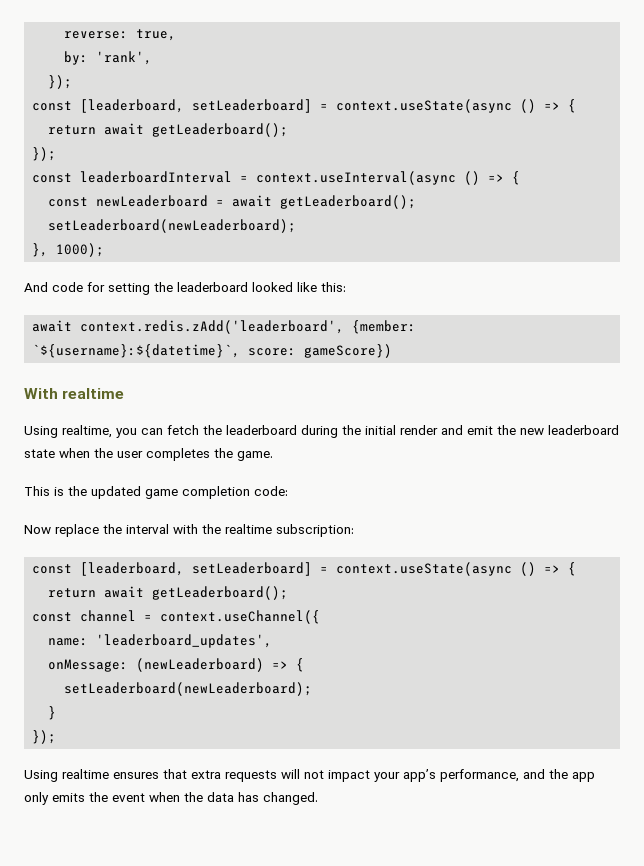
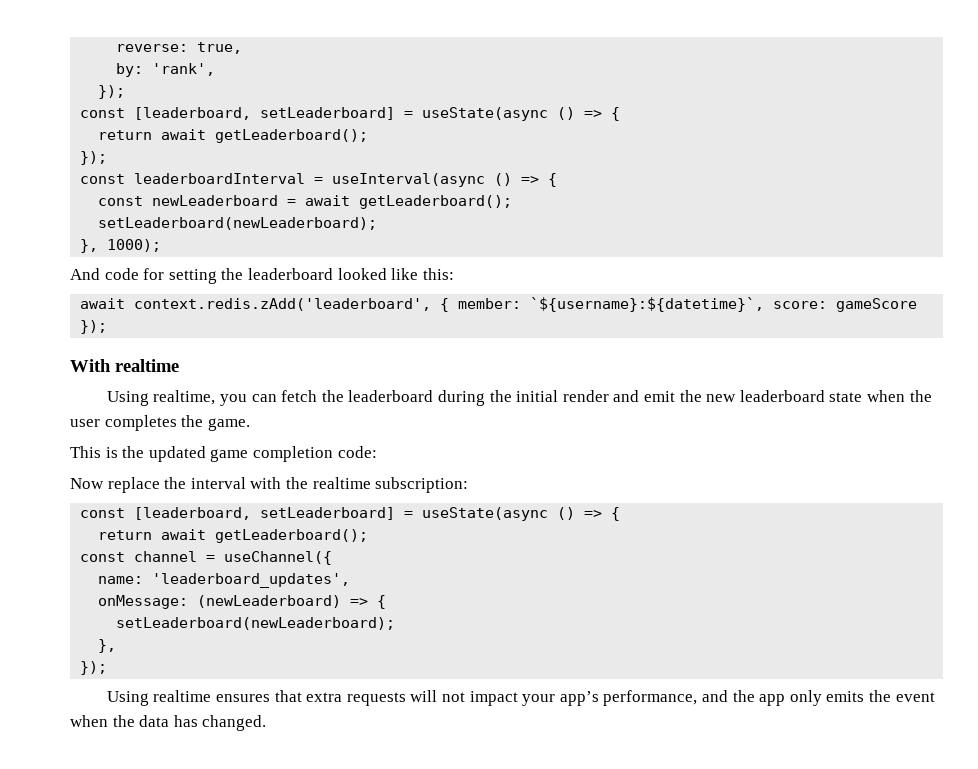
[336,99,513,113] context.useState(async -> [422,107,549,121] useState(async
[256,171,457,185] context.useInterval(async -> [332,173,486,187] useInterval(async
[352,320,417,334] [32,344,393,358] {member: `${username}:${datetime}`, score: gameScore}) -> [440,297,918,312] [80,320,108,334] { member: `${username}:${datetime}`, score: gameScore });
[336,562,513,576] context.useState(async -> [422,507,549,521] useState(async
[160,610,321,624] context.useChannel({ -> [224,551,333,565] useChannel({
[48,706,57,720] } -> [98,639,117,653] },

